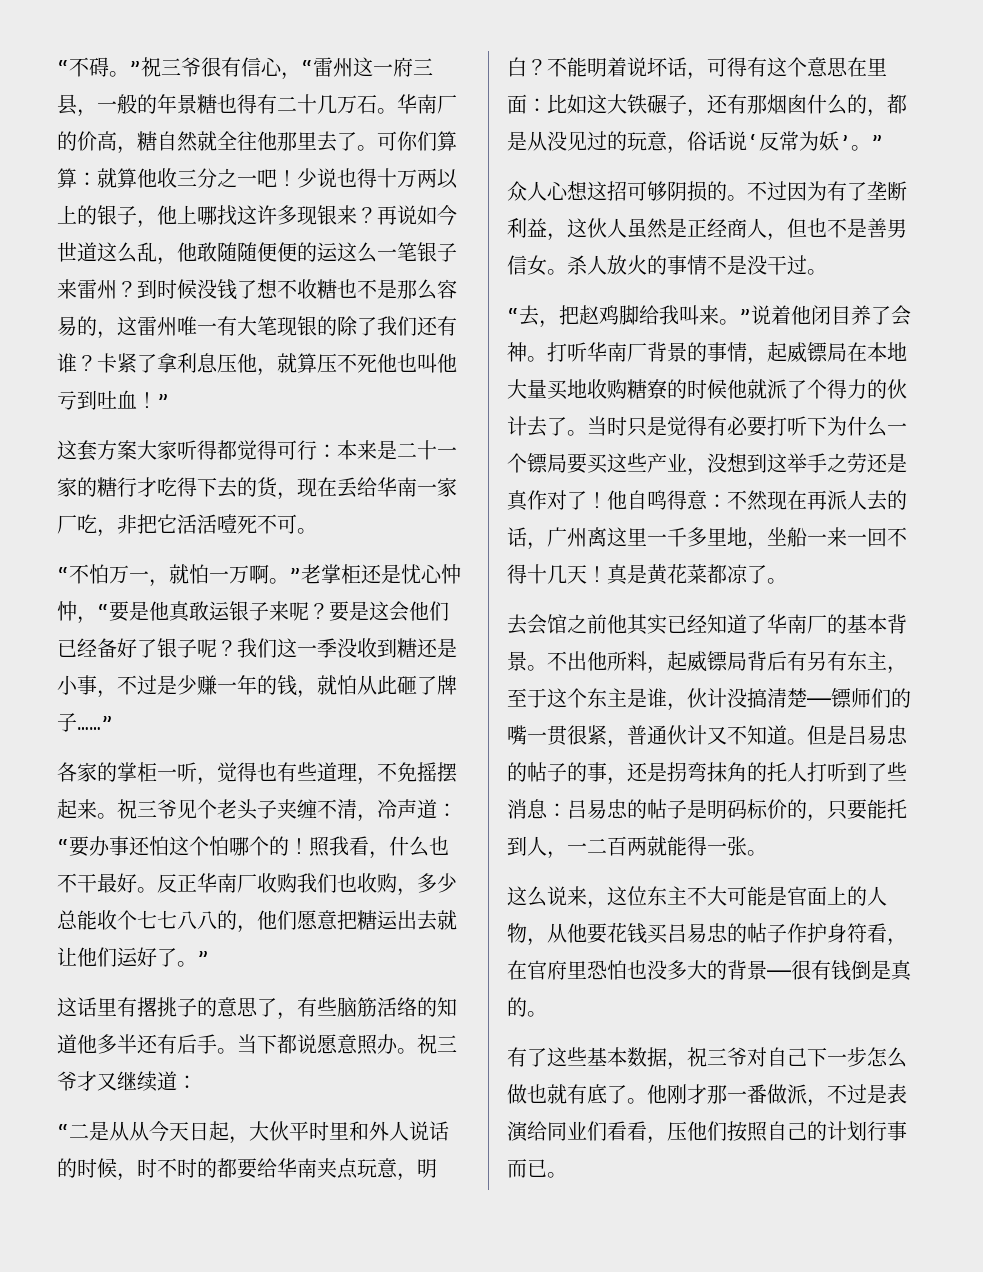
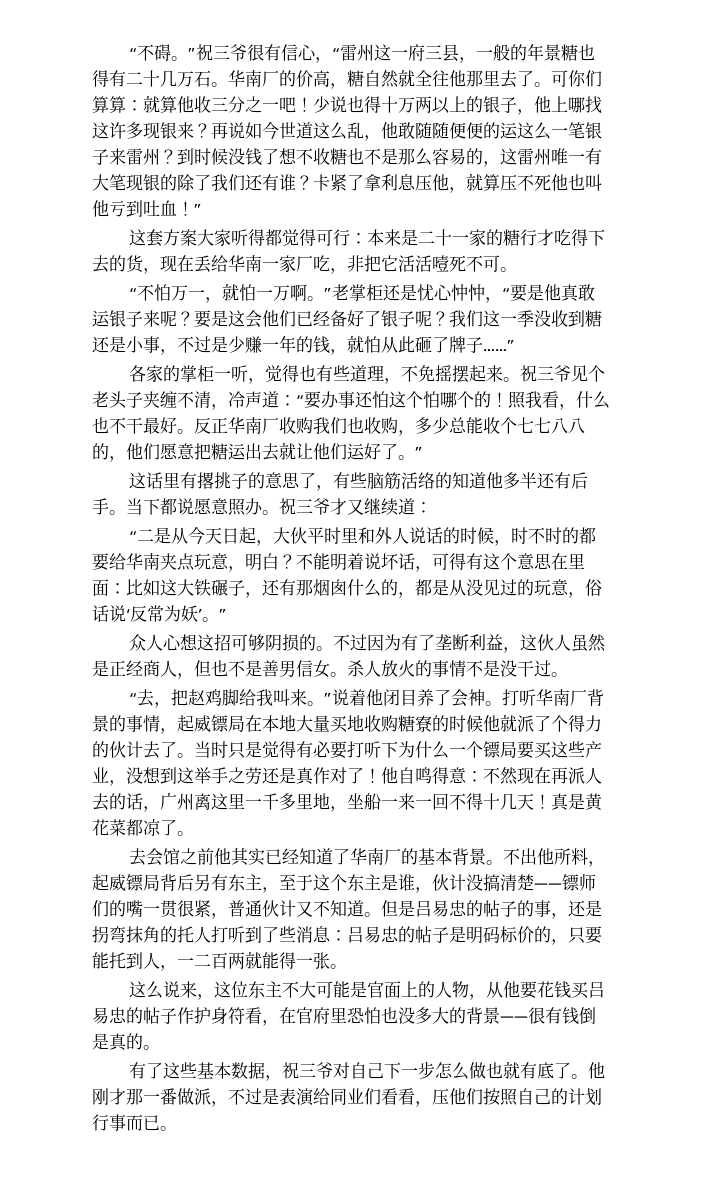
[129,1121,149,1141] 从 -> (189, 535) none
[787,651,807,671] 有 -> (194, 882) none

